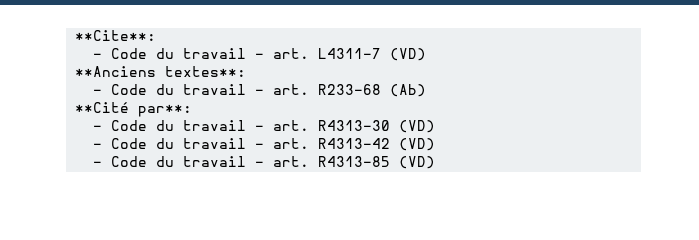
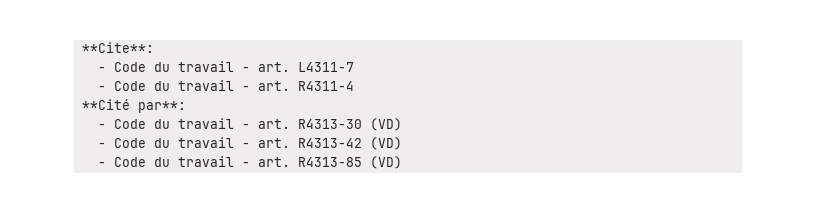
[389,48,426,61] [74,66,246,77] [92,84,426,97] (VD) // **Anciens textes**: // - Code du travail - art. R233-68 (Ab) -> [98,80,355,91] // - Code du travail - art. R4311-4

